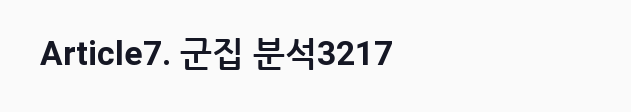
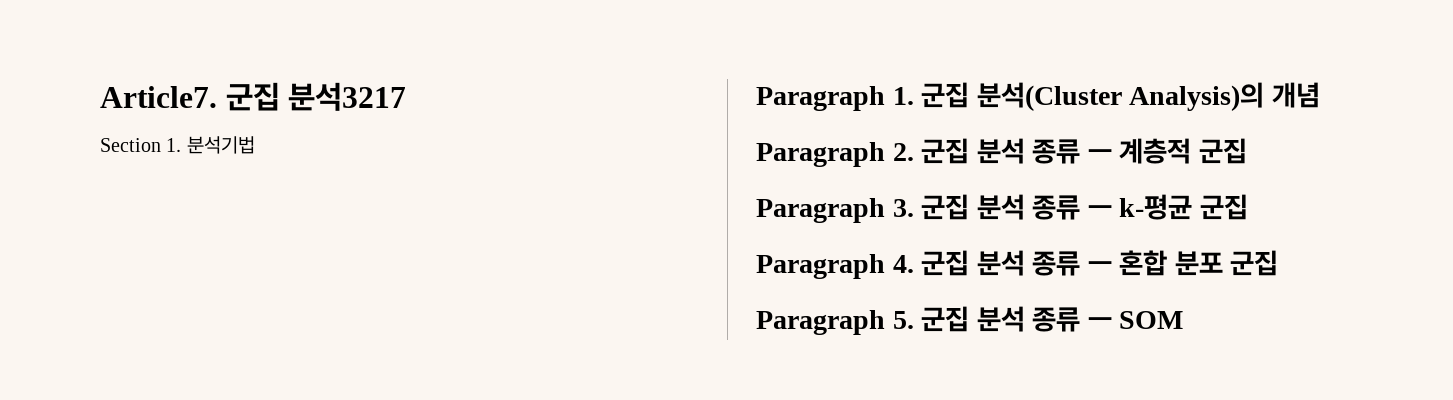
(394, 54) none -> [100,136,255,154] [756,82,1320,111] [756,138,1247,167] [756,194,1248,223] [756,250,1279,279] [756,306,1184,335] // Section 1. 분석기법 // Paragraph 1. 군집 분석(Cluster Analysis)의 개념 // Paragraph 2. 군집 분석 종류 ㅡ 계층적 군집 // Paragraph 3. 군집 분석 종류 ㅡ k-평균 군집 // Paragraph 4. 군집 분석 종류 ㅡ 혼합 분포 군집 // Paragraph 5. 군집 분석 종류 ㅡ SOM

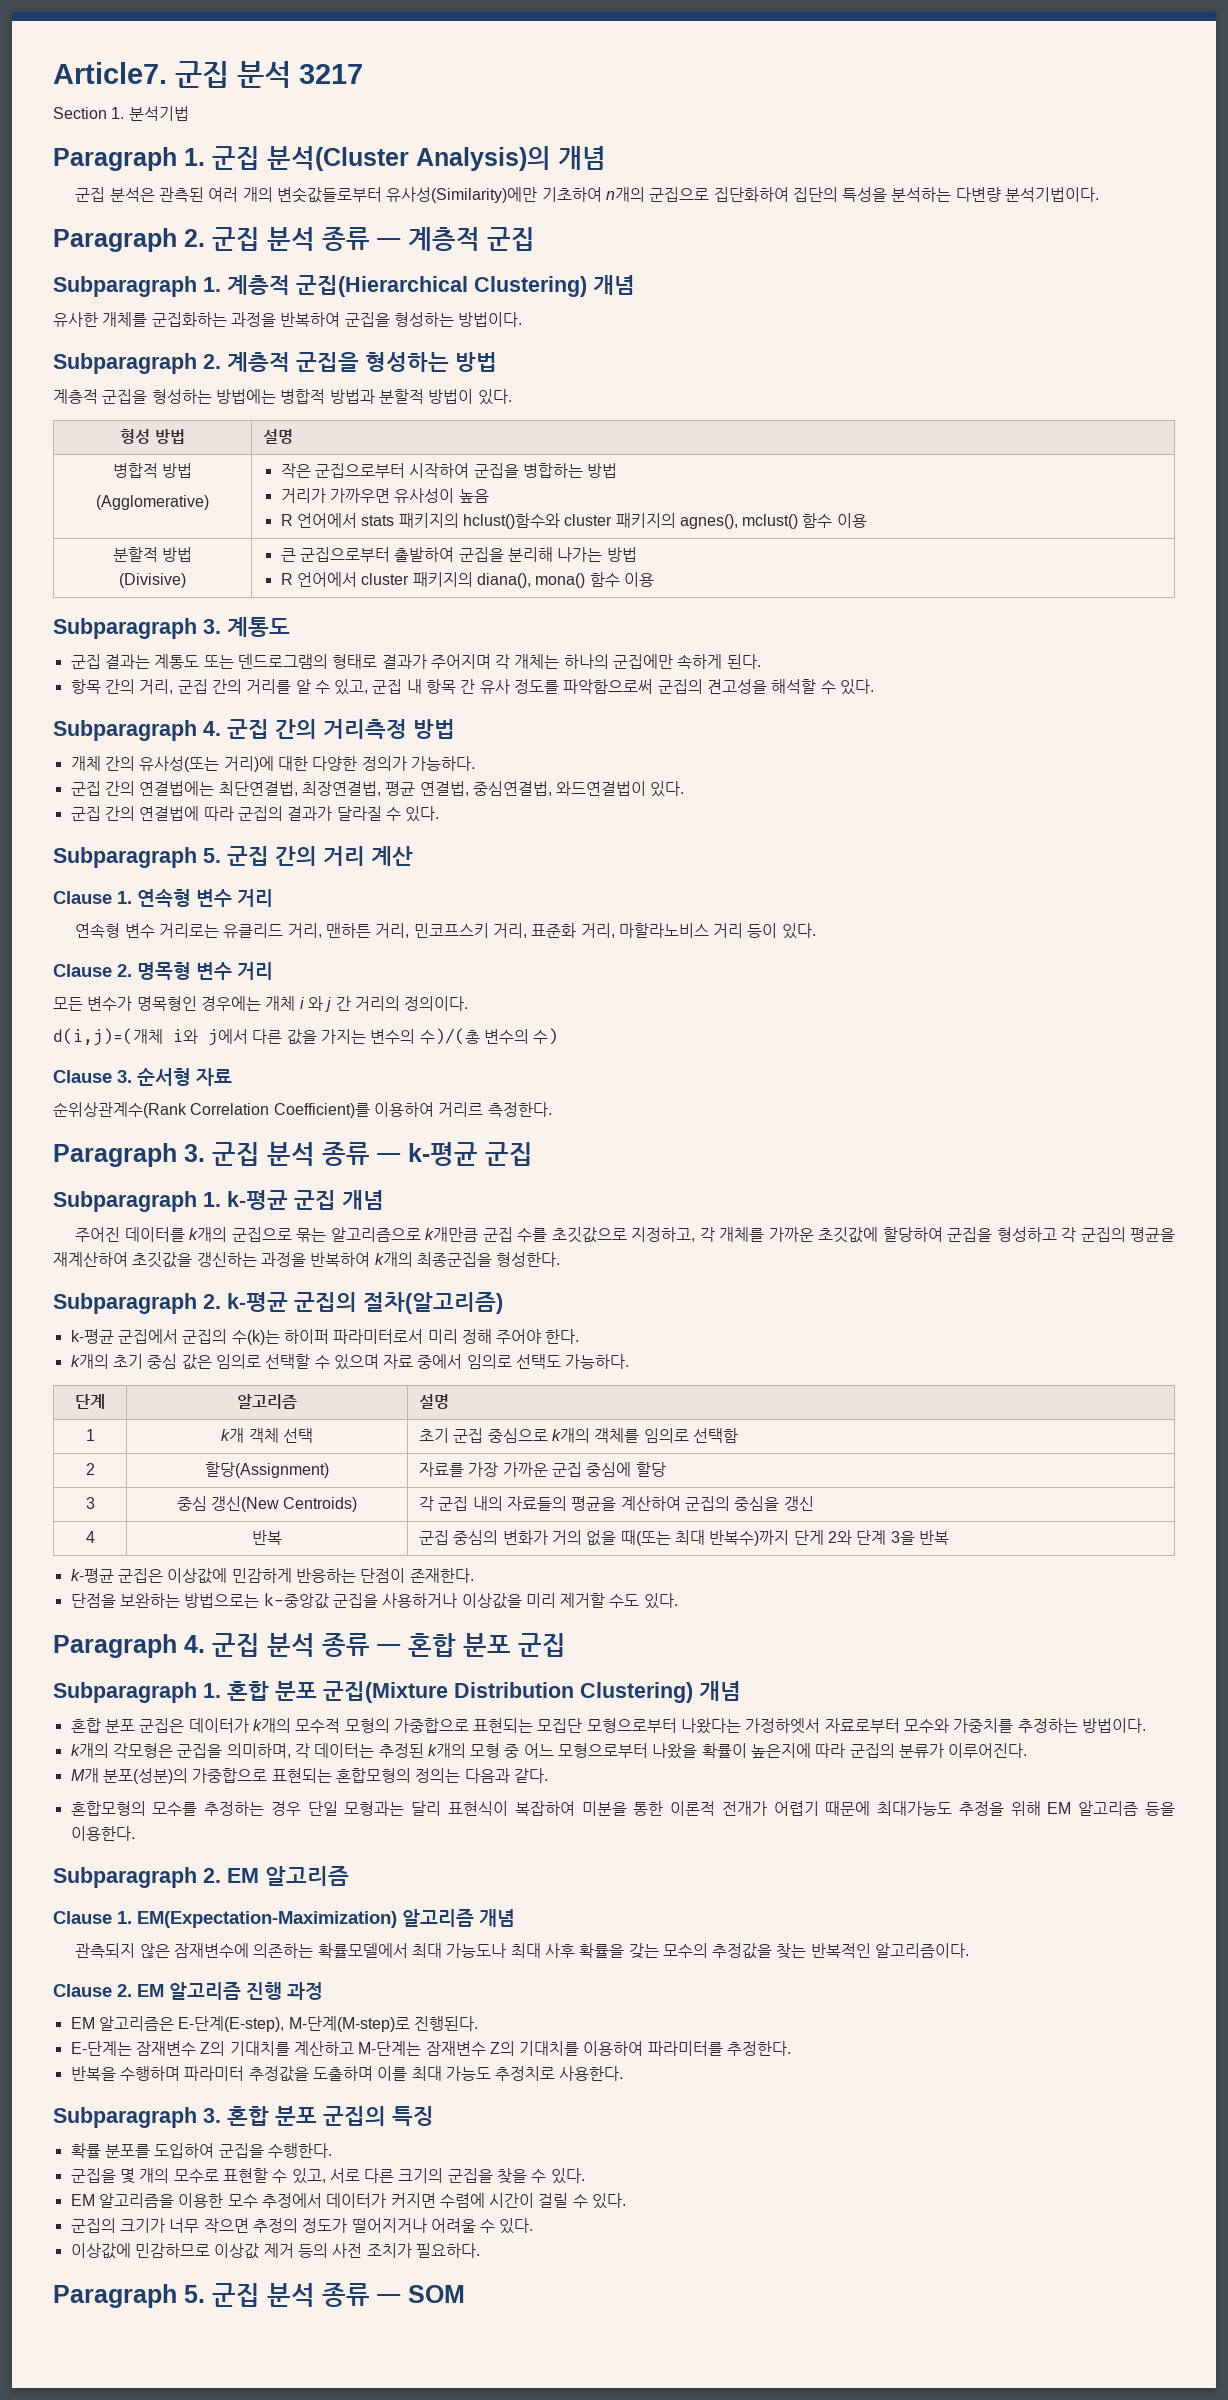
[288,82,407,111] 분석3217 -> [237,61,363,88] 분석 3217
(1320, 95) none -> [75,187,1100,203] // 군집 분석은 관측된 여러 개의 변숫값들로부터 유사성(Similarity)에만 기초하여 n개의 군집으로 집단화하여 집단의 특성을 분석하는 다변량 분석기법이다.
(1247, 151) none -> [53,275,635,297] [53,312,523,327] [53,352,497,374] [53,389,512,405] [120,429,185,444] [263,429,294,444] [112,463,193,478] [96,495,209,510] [280,463,618,478] [280,488,489,503] [280,513,867,529] [112,547,193,562] [119,573,186,588] [280,547,637,562] [280,572,654,588] [53,617,290,639] [70,654,761,669] [70,679,875,695] [53,719,455,741] [70,756,475,772] [70,781,685,797] [70,806,440,822] [53,846,413,868] [53,889,273,907] [75,923,816,939] [53,962,273,980] [53,996,469,1012] [53,1028,559,1046] [53,1068,232,1086] [53,1102,552,1118] // Subparagraph 1. 계층적 군집(Hierarchical Clustering) 개념 // 유사한 개체를 군집화하는 과정을 반복하여 군집을 형성하는 방법이다. // Subparagraph 2. 계층적 군집을 형성하는 방법 // 계층적 군집을 형성하는 방법에는 병합적 방법과 분할적 방법이 있다. // 형성 방법 | 설명 // 병합적 방법 // (Agglomerative) | 작은 군집으로부터 시작하여 군집을 병합하는 방법 // 거리가 가까우면 유사성이 높음 // R 언어에서 stats 패키지의 hclust()함수와 cluster 패키지의 agnes(), mclust() 함수 이용 // 분할적 방법 // (Divisive) | 큰 군집으로부터 출발하여 군집을 분리해 나가는 방법 // R 언어에서 cluster 패키지의 diana(), mona() 함수 이용 // Subparagraph 3. 계통도 // 군집 결과는 계통도 또는 덴드로그램의 형태로 결과가 주어지며 각 개체는 하나의 군집에만 속하게 된다. // 항목 간의 거리, 군집 간의 거리를 알 수 있고, 군집 내 항목 간 유사 정도를 파악함으로써 군집의 견고성을 해석할 수 있다. // Subparagraph 4. 군집 간의 거리측정 방법 // 개체 간의 유사성(또는 거리)에 대한 다양한 정의가 가능하다. // 군집 간의 연결법에는 최단연결법, 최장연결법, 평균 연결법, 중심연결법, 와드연결법이 있다. // 군집 간의 연결법에 따라 군집의 결과가 달라질 수 있다. // Subparagraph 5. 군집 간의 거리 계산 // Clause 1. 연속형 변수 거리 // 연속형 변수 거리로는 유클리드 거리, 맨하튼 거리, 민코프스키 거리, 표준화 거리, 마할라노비스 거리 등이 있다. // Clause 2. 명목형 변수 거리 // 모든 변수가 명목형인 경우에는 개체 i 와 j 간 거리의 정의이다. // d(i,j)=(개체 i와 j에서 다른 값을 가지는 변수의 수)/(총 변수의 수) // Clause 3. 순서형 자료 // 순위상관계수(Rank Correlation Coefficient)를 이용하여 거리르 측정한다.
(1248, 207) none -> [53,1190,384,1212] [75,1227,1175,1243] [53,1252,561,1268] [53,1292,503,1314] [70,1329,580,1345] [70,1354,630,1370] [75,1394,105,1409] [237,1394,297,1409] [419,1394,450,1409] [85,1429,95,1441] [221,1428,313,1443] [419,1428,738,1443] [85,1463,95,1475] [205,1462,329,1478] [419,1462,666,1477] [85,1497,95,1509] [176,1496,358,1512] [419,1496,814,1511] [85,1531,95,1543] [252,1530,282,1545] [419,1530,949,1546] [70,1568,474,1584] [70,1593,678,1609] // Subparagraph 1. k-평균 군집 개념 // 주어진 데이터를 k개의 군집으로 묶는 알고리즘으로 k개만큼 군집 수를 초깃값으로 지정하고, 각 개체를 가까운 초깃값에 할당하여 군집을 형성하고 각 군집의 평균을 재계산하여 초깃값을 갱신하는 과정을 반복하여 k개의 최종군집을 형성한다. // Subparagraph 2. k-평균 군집의 절차(알고리즘) // k-평균 군집에서 군집의 수(k)는 하이퍼 파라미터로서 미리 정해 주어야 한다. // k개의 초기 중심 값은 임의로 선택할 수 있으며 자료 중에서 임의로 선택도 가능하다. // 단계 | 알고리즘 | 설명 // 1 | k개 객체 선택 | 초기 군집 중심으로 k개의 객체를 임의로 선택함 // 2 | 할당(Assignment) | 자료를 가장 가까운 군집 중심에 할당 // 3 | 중심 갱신(New Centroids) | 각 군집 내의 자료들의 평균을 계산하여 군집의 중심을 갱신 // 4 | 반복 | 군집 중심의 변화가 거의 없을 때(또는 최대 반복수)까지 단게 2와 단계 3을 반복 // k-평균 군집은 이상값에 민감하게 반응하는 단점이 존재한다. // 단점을 보완하는 방법으로는 k-중앙값 군집을 사용하거나 이상값을 미리 제거할 수도 있다.
(1279, 263) none -> [53,1681,741,1703] [70,1718,1147,1734] [70,1743,1028,1759] [70,1768,548,1784] [70,1801,1175,1816] [70,1826,135,1841] [53,1866,349,1888] [53,1909,515,1928] [75,1943,970,1959] [53,1982,323,2000] [70,2016,478,2032] [70,2041,792,2056] [70,2066,624,2082] [53,2106,434,2128] [70,2143,332,2158] [70,2168,585,2184] [70,2193,627,2209] [70,2218,534,2234] [70,2243,480,2259] // Subparagraph 1. 혼합 분포 군집(Mixture Distribution Clustering) 개념 // 혼합 분포 군집은 데이터가 k개의 모수적 모형의 가중합으로 표현되는 모집단 모형으로부터 나왔다는 가정하엣서 자료로부터 모수와 가중치를 추정하는 방법이다. // k개의 각모형은 군집을 의미하며, 각 데이터는 추정된 k개의 모형 중 어느 모형으로부터 나왔을 확률이 높은지에 따라 군집의 분류가 이루어진다. // M개 분포(성분)의 가중합으로 표현되는 혼합모형의 정의는 다음과 같다. // 혼합모형의 모수를 추정하는 경우 단일 모형과는 달리 표현식이 복잡하여 미분을 통한 이론적 전개가 어렵기 때문에 최대가능도 추정을 위해 EM 알고리즘 등을 이용한다. // Subparagraph 2. EM 알고리즘 // Clause 1. EM(Expectation-Maximization) 알고리즘 개념 // 관측되지 않은 잠재변수에 의존하는 확률모델에서 최대 가능도나 최대 사후 확률을 갖는 모수의 추정값을 찾는 반복적인 알고리즘이다. // Clause 2. EM 알고리즘 진행 과정 // EM 알고리즘은 E-단계(E-step), M-단계(M-step)로 진행된다. // E-단계는 잠재변수 Z의 기대치를 계산하고 M-단계는 잠재변수 Z의 기대치를 이용하여 파라미터를 추정한다. // 반복을 수행하며 파라미터 추정값을 도출하며 이를 최대 가능도 추정치로 사용한다. // Subparagraph 3. 혼합 분포 군집의 특징 // 확률 분포를 도입하여 군집을 수행한다. // 군집을 몇 개의 모수로 표현할 수 있고, 서로 다른 크기의 군집을 찾을 수 있다. // EM 알고리즘을 이용한 모수 추정에서 데이터가 커지면 수렴에 시간이 걸릴 수 있다. // 군집의 크기가 너무 작으면 추정의 정도가 떨어지거나 어려울 수 있다. // 이상값에 민감하므로 이상값 제거 등의 사전 조치가 필요하다.

